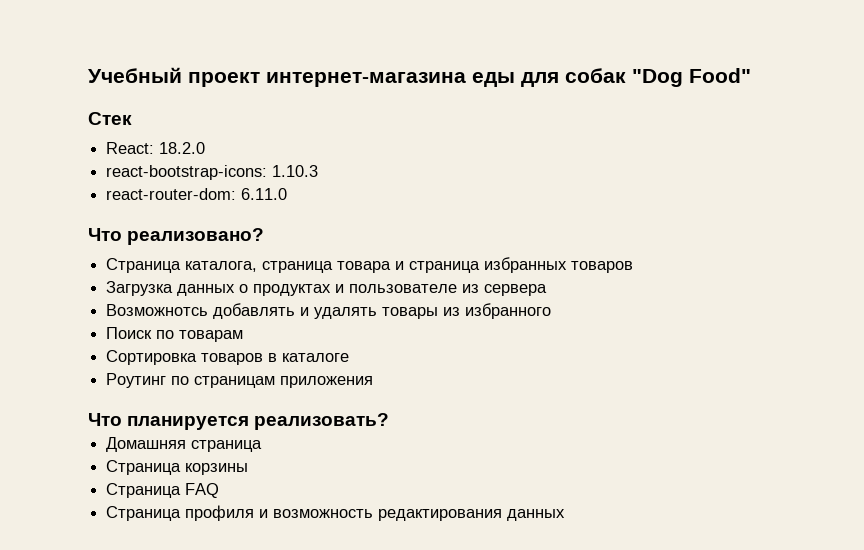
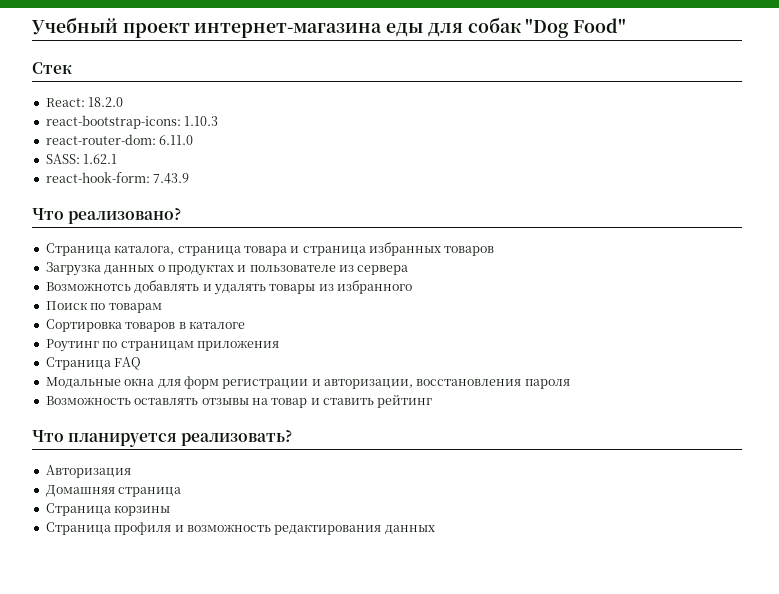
(288, 194) none -> [45,154,118,164] [45,172,190,184] // SASS: 1.62.1 // react-hook-form: 7.43.9
(374, 382) none -> [45,357,142,370] [45,376,570,389] [45,394,433,408] // Страница FAQ // Модальные окна для форм регистрации и авторизации, восстановления пароля // Возможность оставлять отзывы на товар и ставить рейтинг
(390, 421) none -> [45,465,131,478] // Авторизация
[106,483,220,498] // Страница FAQ -> (171, 510) none

